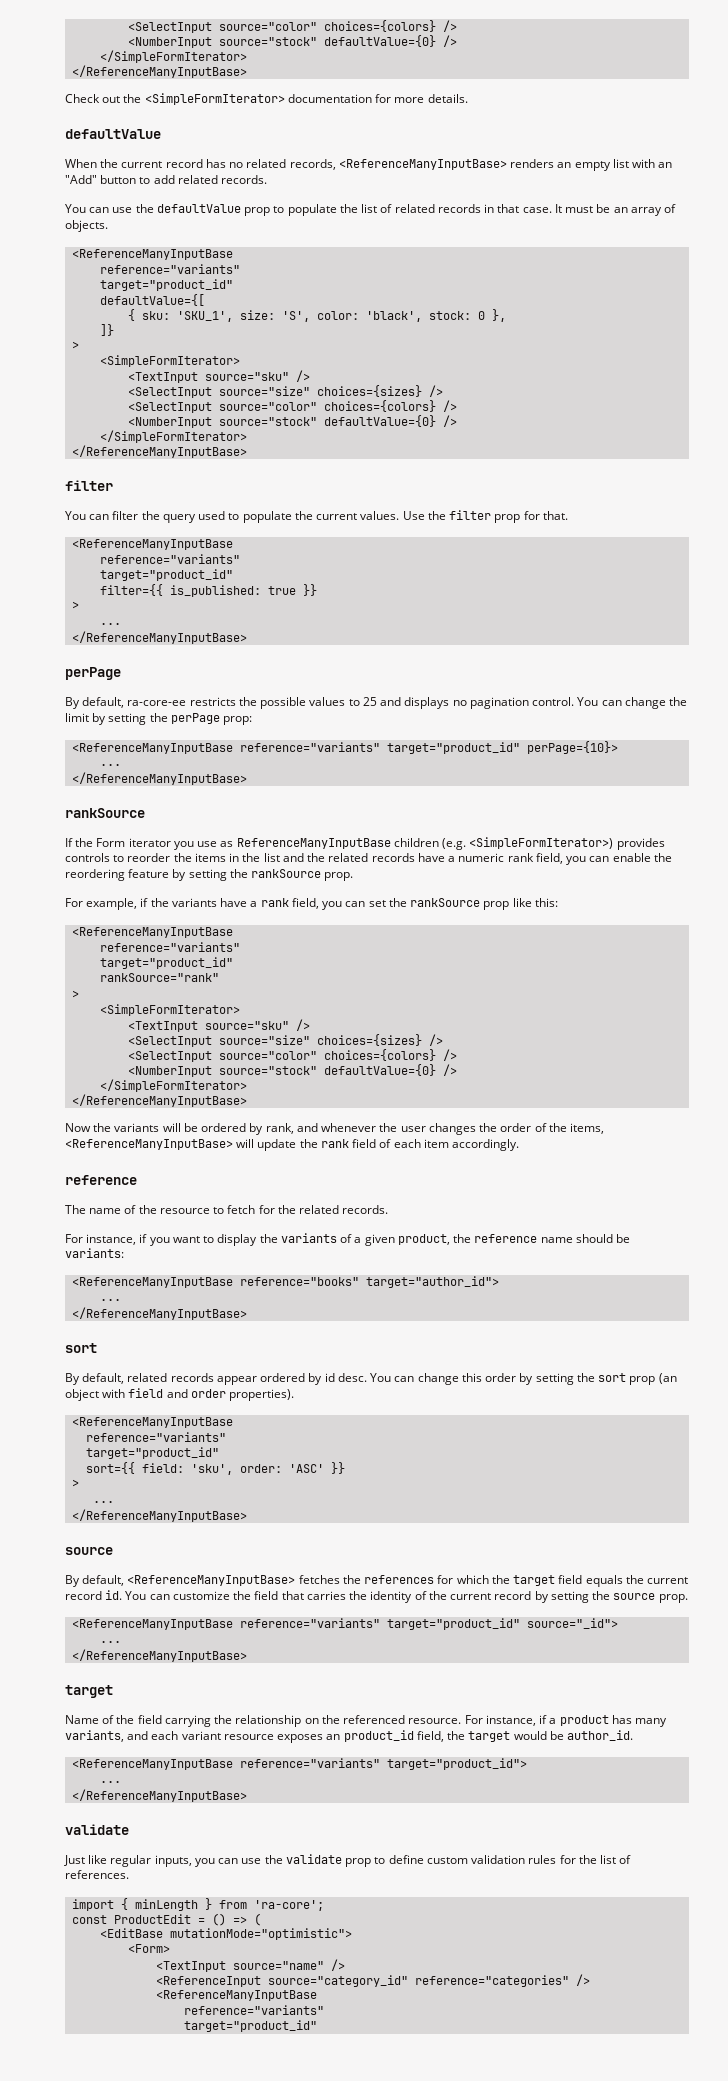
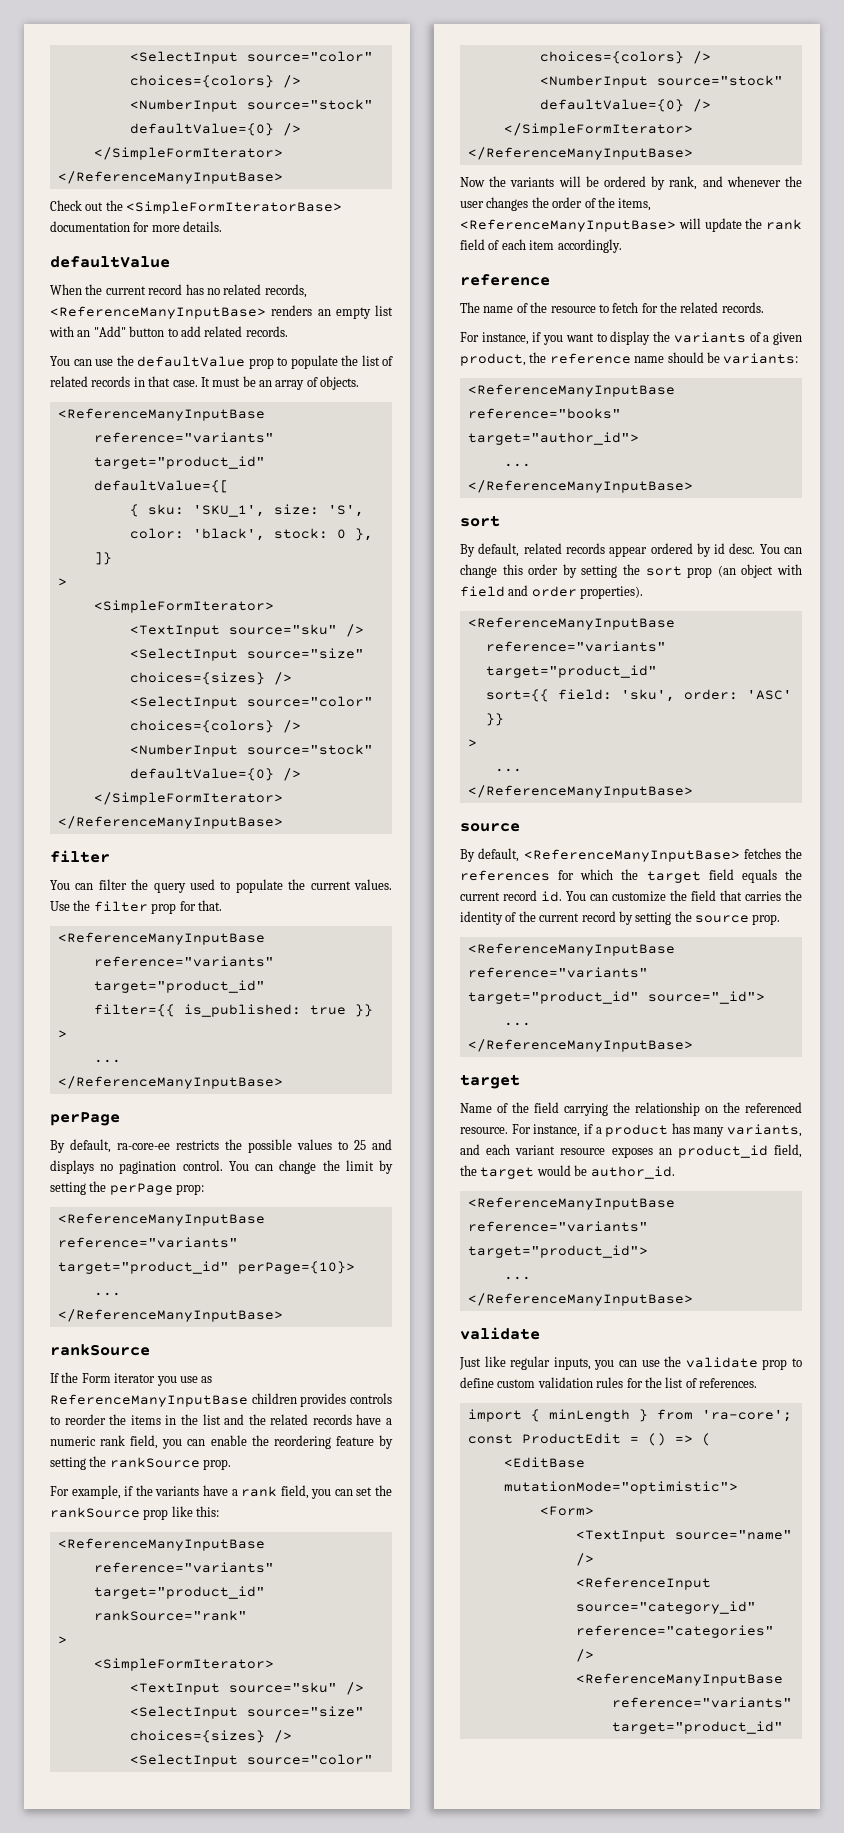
[144,93,285,105] <SimpleFormIterator> -> [126,201,343,214] <SimpleFormIteratorBase>
[442,837,614,850] (e.g. <SimpleFormIterator>) -> (297, 1398) none

